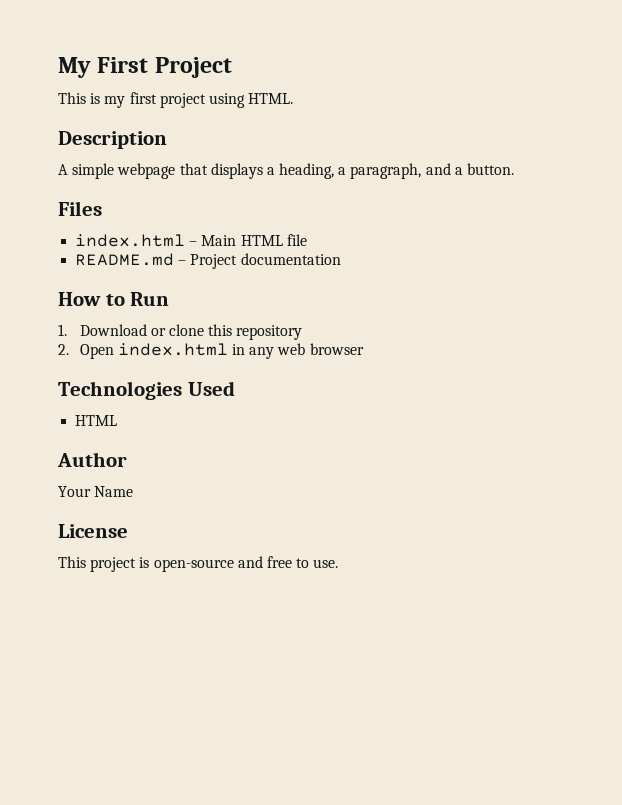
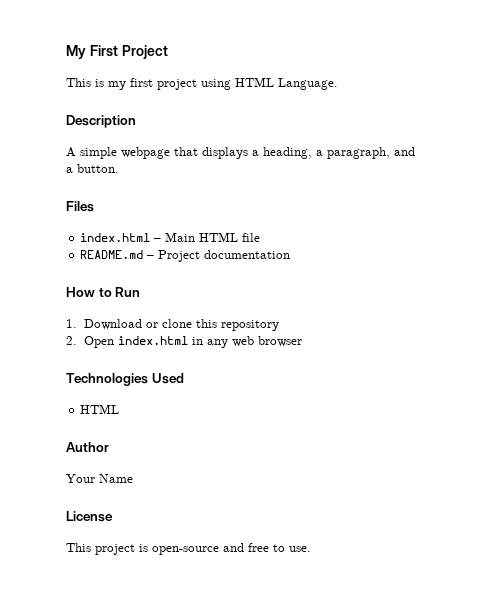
[248,93,294,104] HTML. -> [235,77,338,90] HTML Language.

